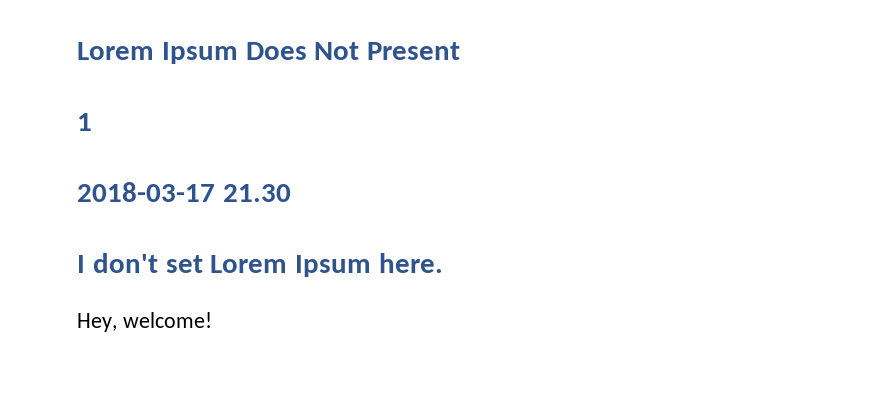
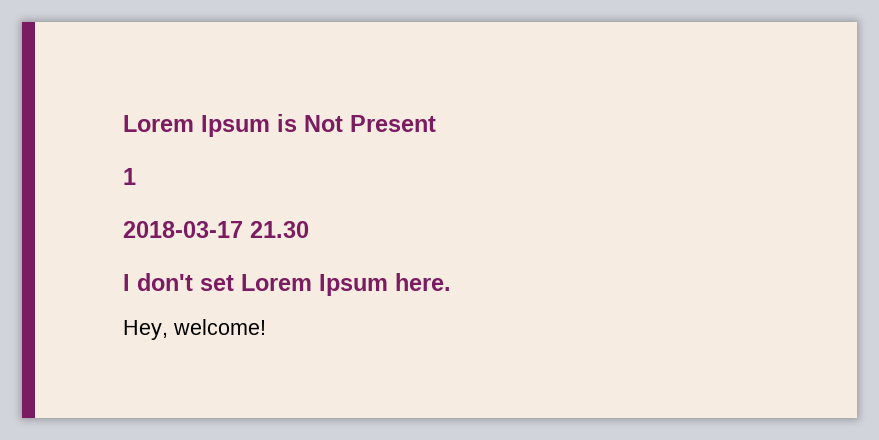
[77,42,307,64] Lorem Ipsum Does -> [123,114,297,137] Lorem Ipsum is

